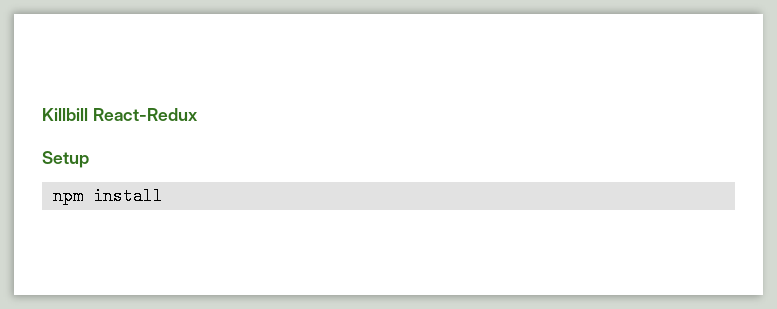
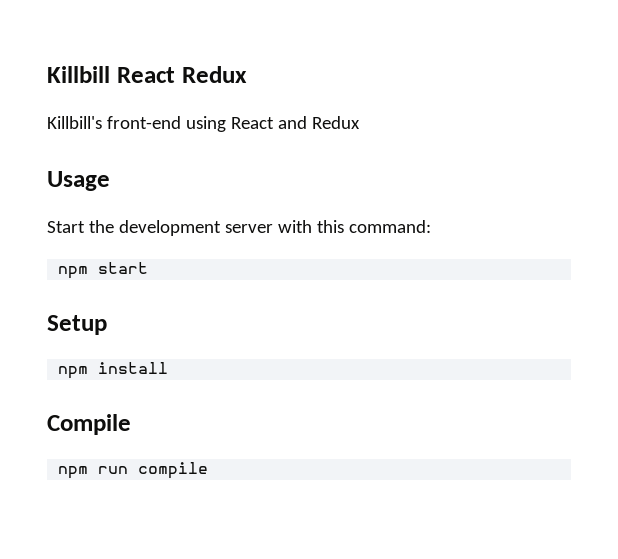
[92,108,198,121] React-Redux -> [116,66,247,83] [47,116,360,132] [47,171,110,191] [47,220,431,236] [58,262,149,279] React Redux // Killbill's front-end using React and Redux // Usage // Start the development server with this command: // npm start
(164, 196) none -> [47,414,131,435] [58,462,209,479] // Compile // npm run compile

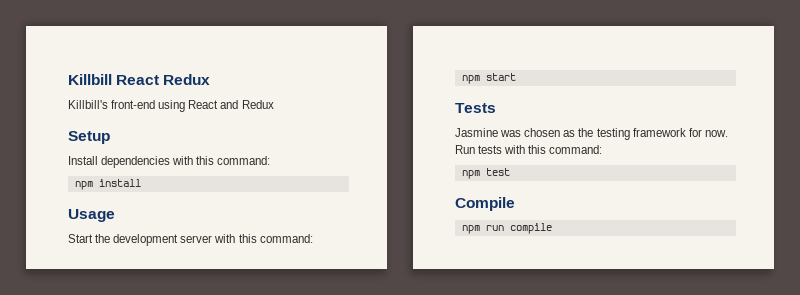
(360, 122) none -> [68,131,110,144] [68,156,271,168] [74,179,141,190] // Setup // Install dependencies with this command: // npm install
[47,315,107,335] [58,362,169,379] Setup // npm install -> [455,103,496,113] [455,128,728,140] [455,145,603,154] [461,168,510,179] Tests // Jasmine was chosen as the testing framework for now. Run tests with this command: // npm test

